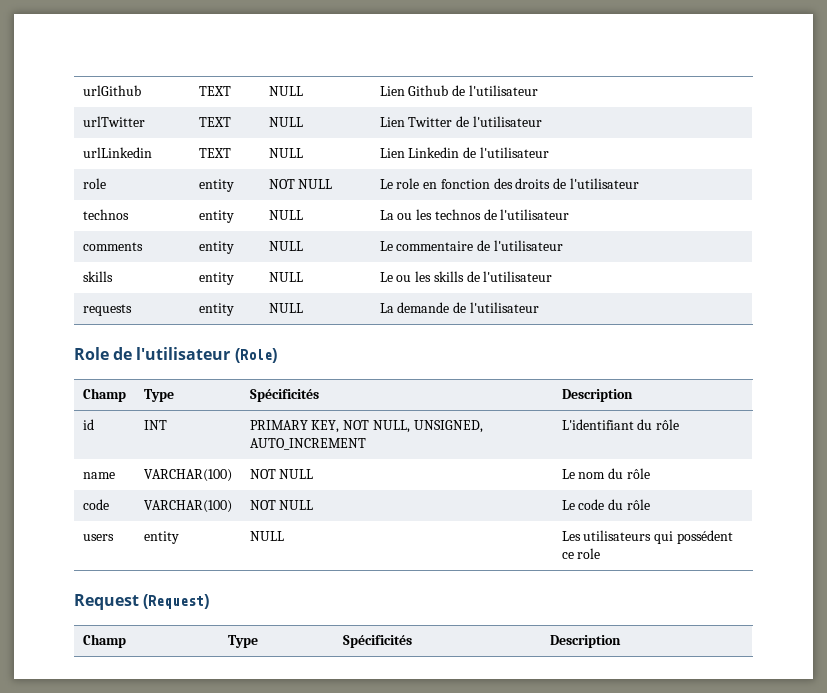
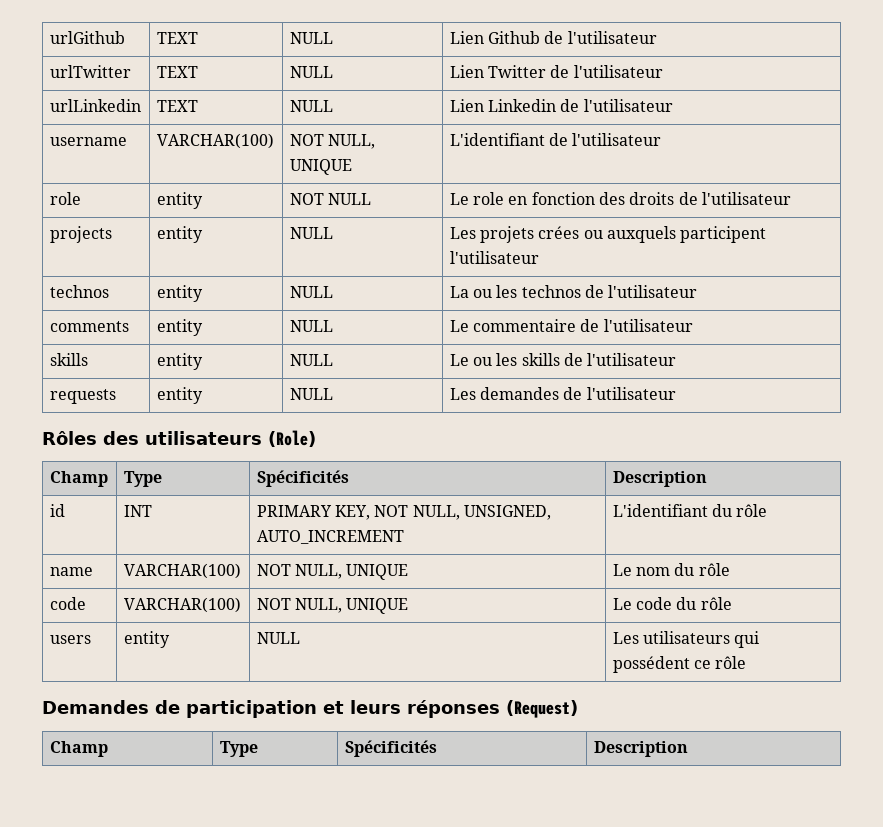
(549, 152) none -> [49,137,127,146] [156,133,274,149] [289,134,375,149] [289,159,352,175] [449,133,662,146] // username | VARCHAR(100) | NOT NULL, UNIQUE | L'identifiant de l'utilisateur
(639, 183) none -> [49,226,112,243] [156,226,203,243] [289,227,333,239] [449,226,767,243] [449,251,539,264] // projects | entity | NULL | Les projets crées ou auxquels participent l'utilisateur
[379,302,539,313] [74,347,231,360] La demande de l'utilisateur // Role de l'utilisateur -> [449,387,676,400] [42,431,262,445] Les demandes de l'utilisateur // Rôles des utilisateurs
[279,469,314,479] NULL -> [294,564,409,580] NULL, UNIQUE
[279,500,314,510] NULL -> [294,598,409,614] NULL, UNIQUE
[577,548,601,559] [74,594,139,610] role // Request -> [715,656,747,669] [42,700,500,718] rôle // Demandes de participation et leurs réponses

